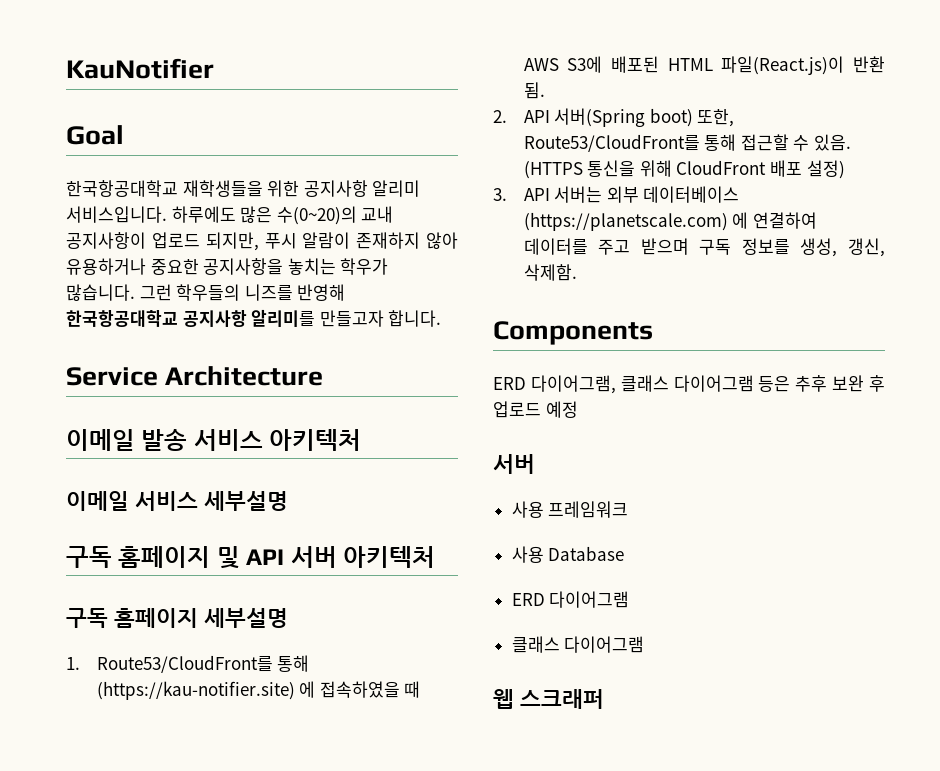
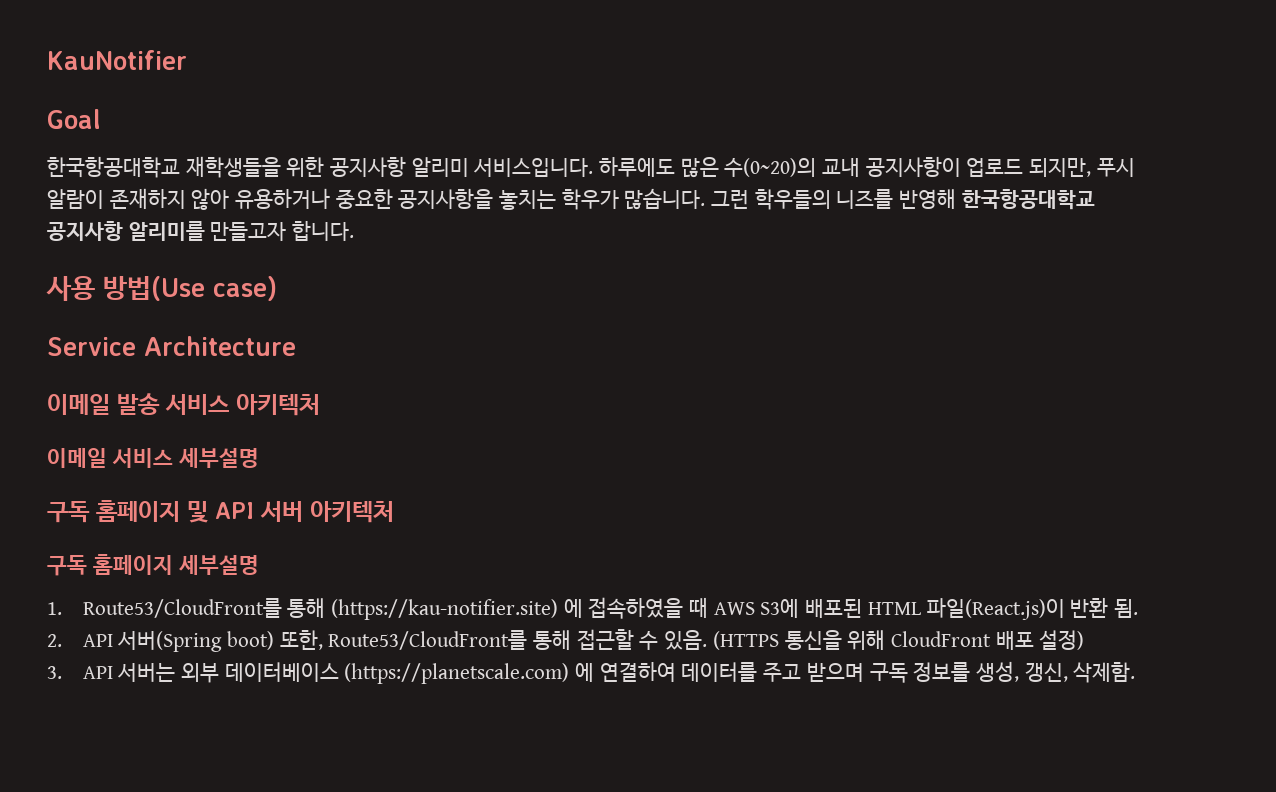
(442, 318) none -> [46,276,277,301] // 사용 방법(Use case)
[493,321,653,345] [493,375,885,394] [493,401,578,418] [493,454,535,474] [511,501,629,518] [511,546,625,563] [511,591,630,608] [511,636,645,653] [493,689,604,709] // Components // ERD 다이어그램, 클래스 다이어그램 등은 추후 보완 후 업로드 예정 // 서버 // 사용 프레임워크 // 사용 Database // ERD 다이어그램 // 클래스 다이어그램 // 웹 스크래퍼 -> (1136, 672) none

